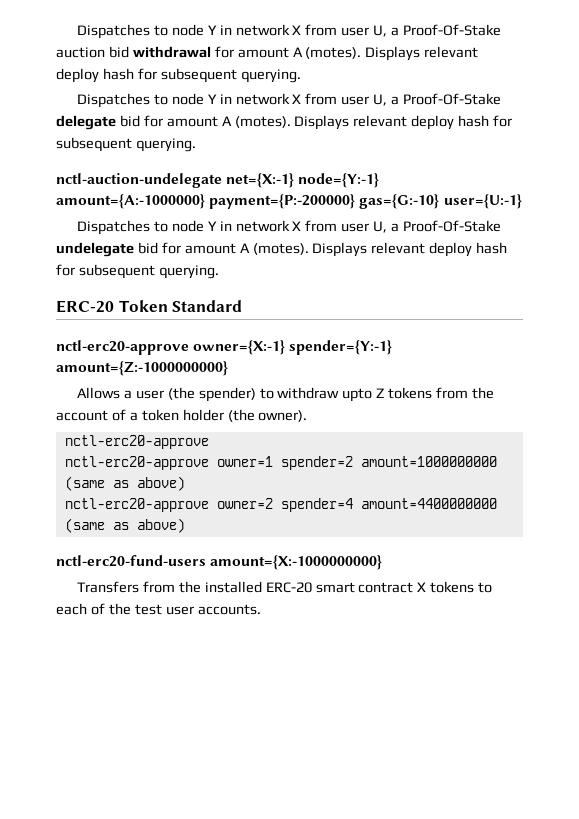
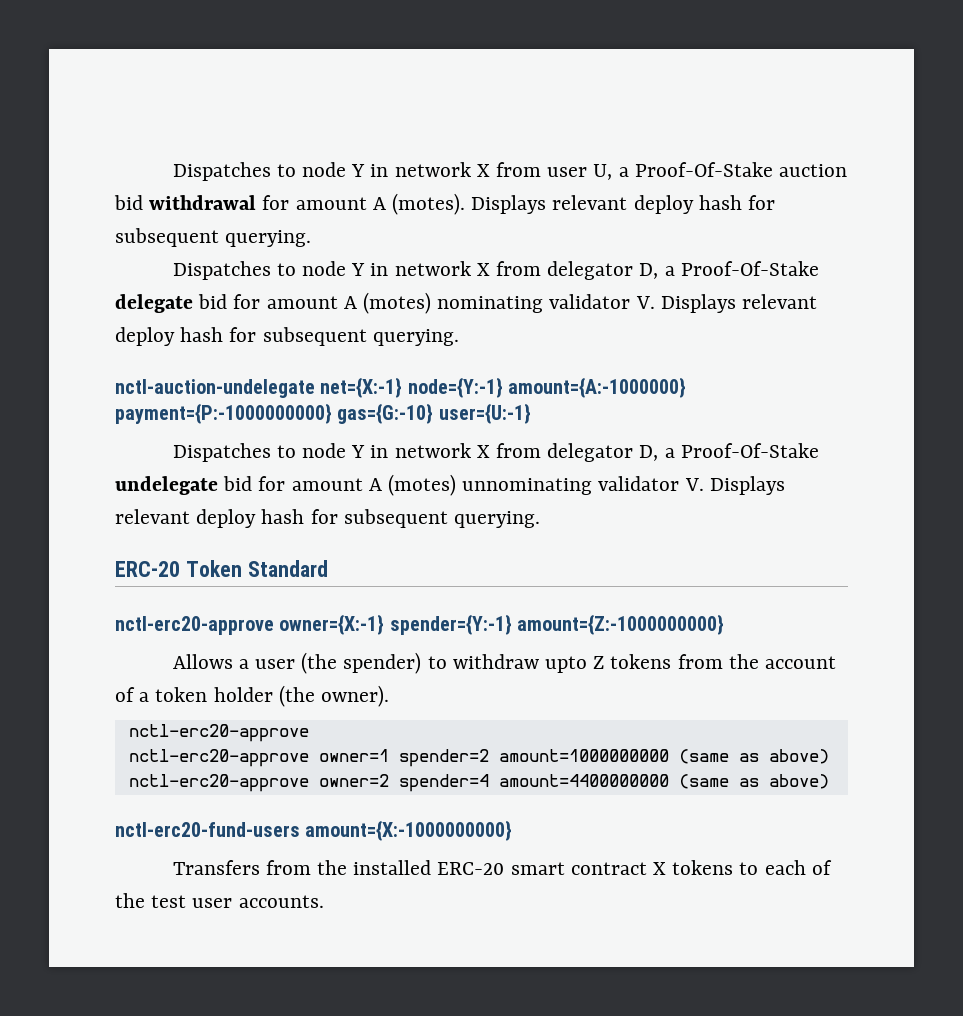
[341,94,388,106] user U, -> [547,261,659,280] delegator D,
[234,116,291,128] (motes). -> [363,292,655,314] (motes) nominating validator V.
[209,194,356,209] payment={P:-200000} -> [115,403,332,424] payment={P:-1000000000}
[341,221,388,233] user U, -> [547,443,659,462] delegator D,
[252,243,309,255] (motes). -> [388,474,704,496] (motes) unnominating validator V.

